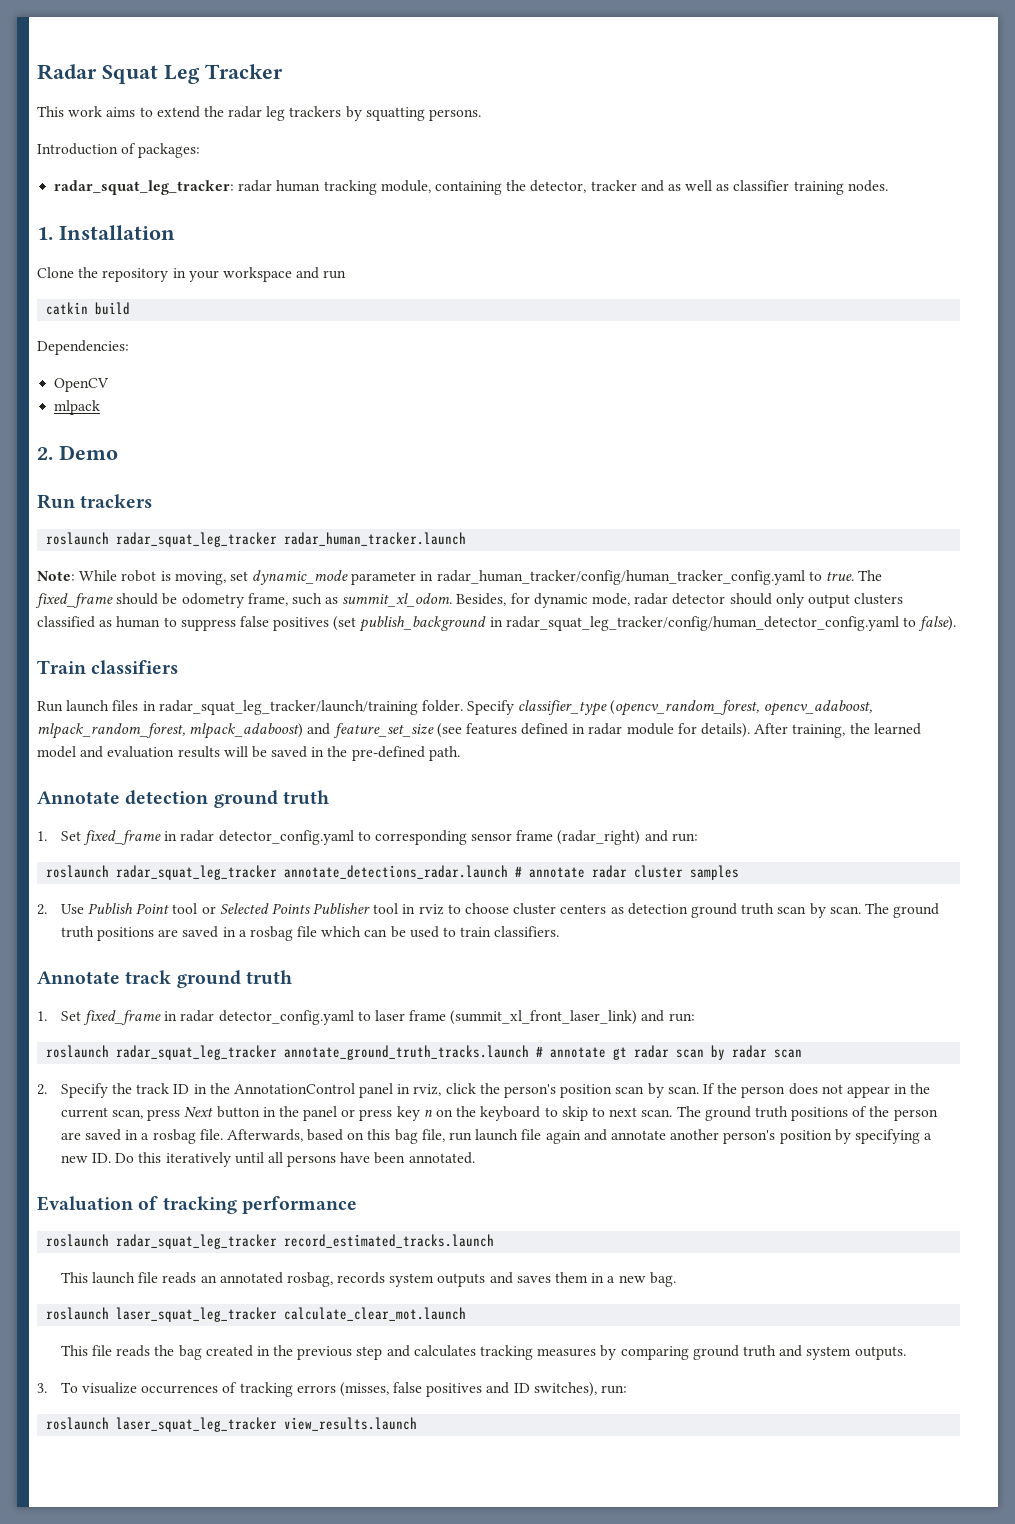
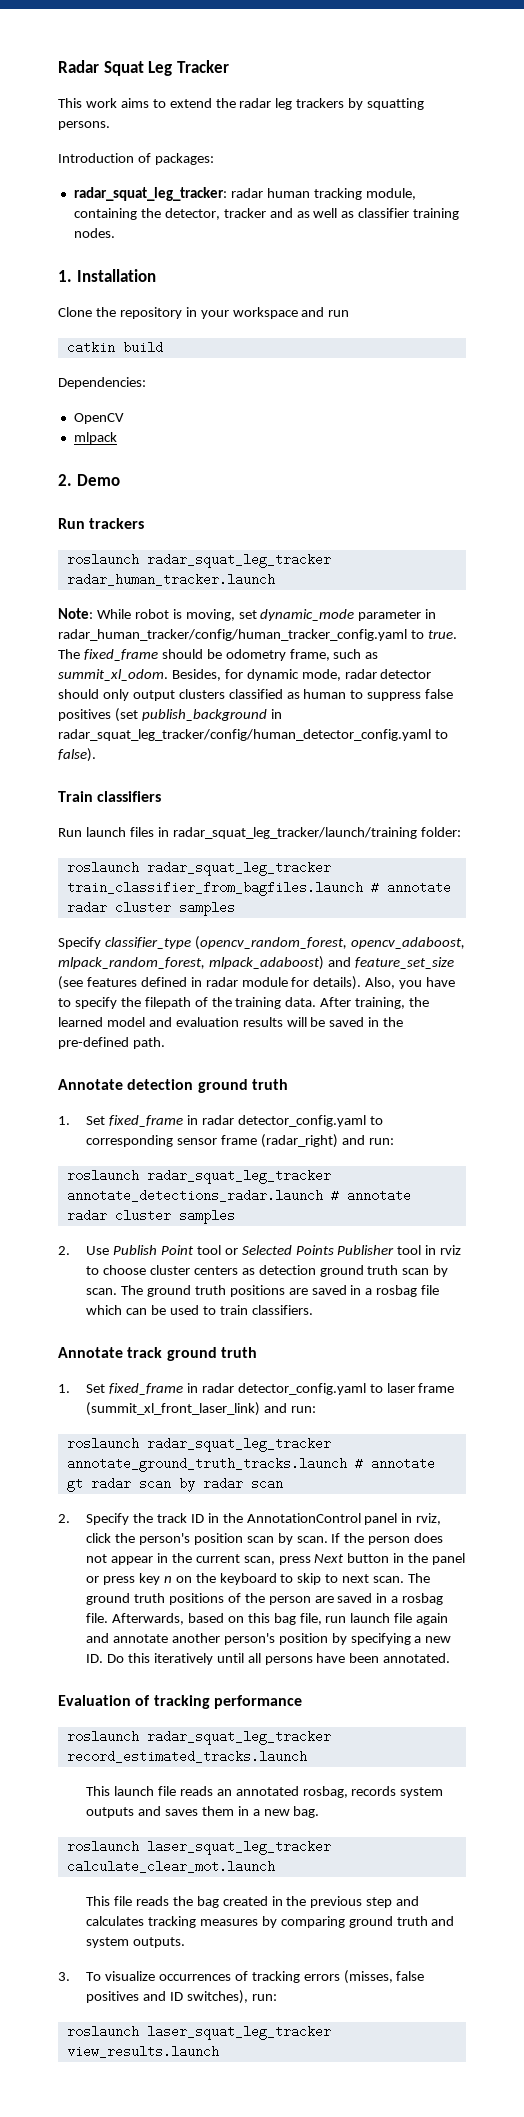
[421,700,463,712] folder. -> [420,827,461,837] [66,861,331,876] [66,881,451,896] [66,901,235,916] folder: // roslaunch radar_squat_leg_tracker train_classifier_from_bagfiles.launch # annotate radar cluster samples //
(751, 730) none -> [365,977,456,989] [58,997,317,1009] Also, you have to specify the filepath of the training data.

